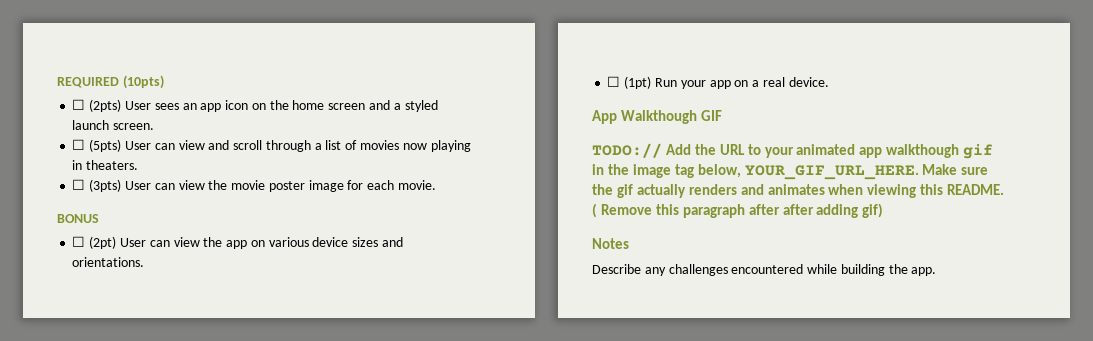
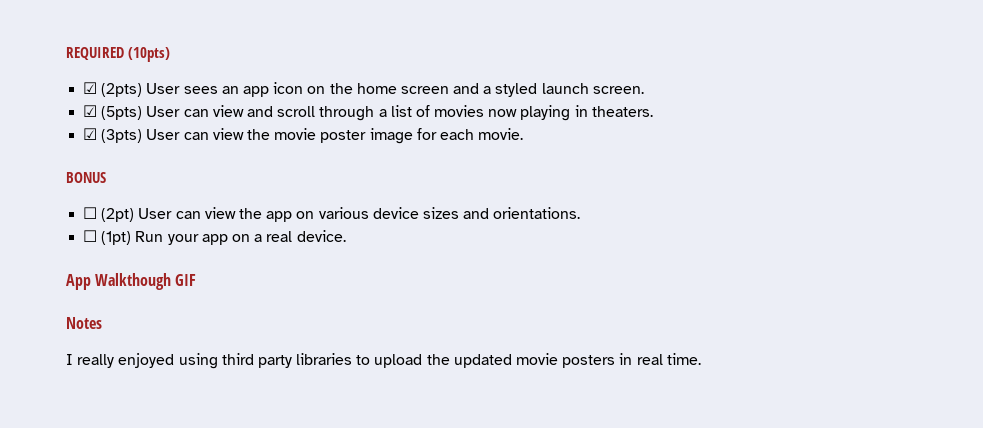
[72,99,86,110] ☐ -> [83,82,98,94] ☑
[72,139,86,150] ☐ -> [83,105,98,117] ☑
[72,179,86,190] ☐ -> [83,128,98,140] ☑
[592,143,994,159] [592,164,989,180] [592,184,1005,198] [592,203,884,218] [592,238,629,249] [592,264,937,276] TODO:// Add the URL to your animated app walkthough gif in the image tag below, YOUR_GIF_URL_HERE. Make sure the gif actually renders and animates when viewing this README. ( Remove this paragraph after after adding gif) // Notes // Describe any challenges encountered while building the app. -> [66,317,102,329] [66,353,701,369] Notes // I really enjoyed using third party libraries to upload the updated movie posters in real time.

